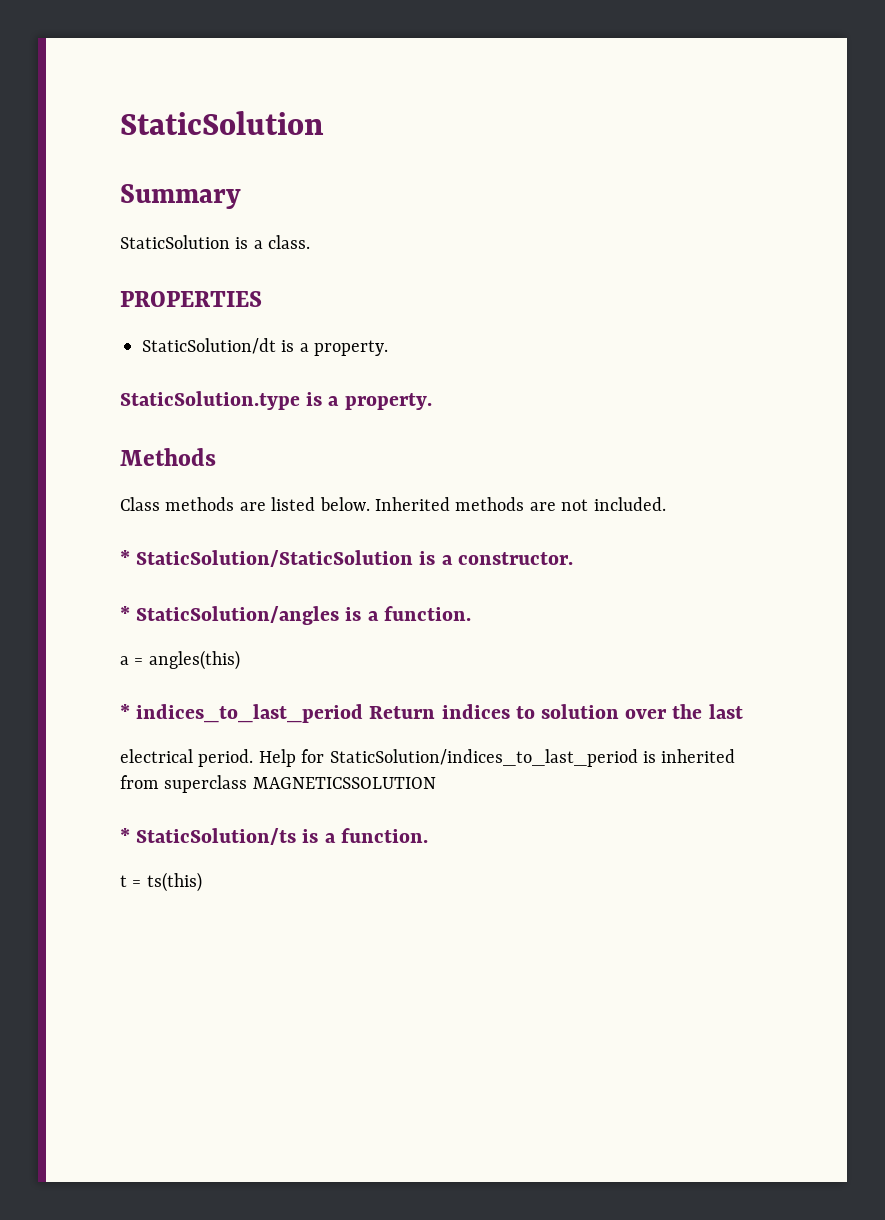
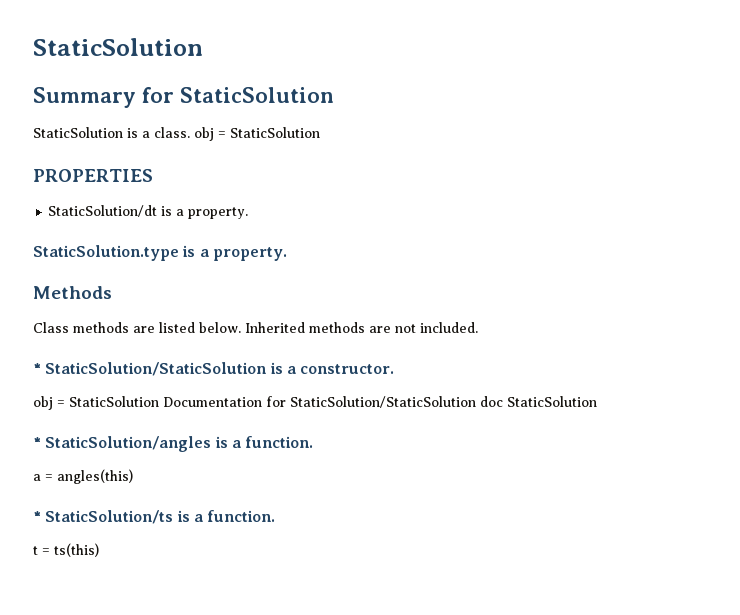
(241, 196) none -> [142,87,334,103] for StaticSolution
(311, 242) none -> [194,127,320,141] obj = StaticSolution
(573, 558) none -> [33,396,597,410] // obj = StaticSolution Documentation for StaticSolution/StaticSolution doc StaticSolution
[120,704,743,723] [120,749,736,767] [120,775,436,793] // * indices_to_last_period Return indices to solution over the last // electrical period. Help for StaticSolution/indices_to_last_period is inherited from superclass MAGNETICSSOLUTION -> (133, 476) none

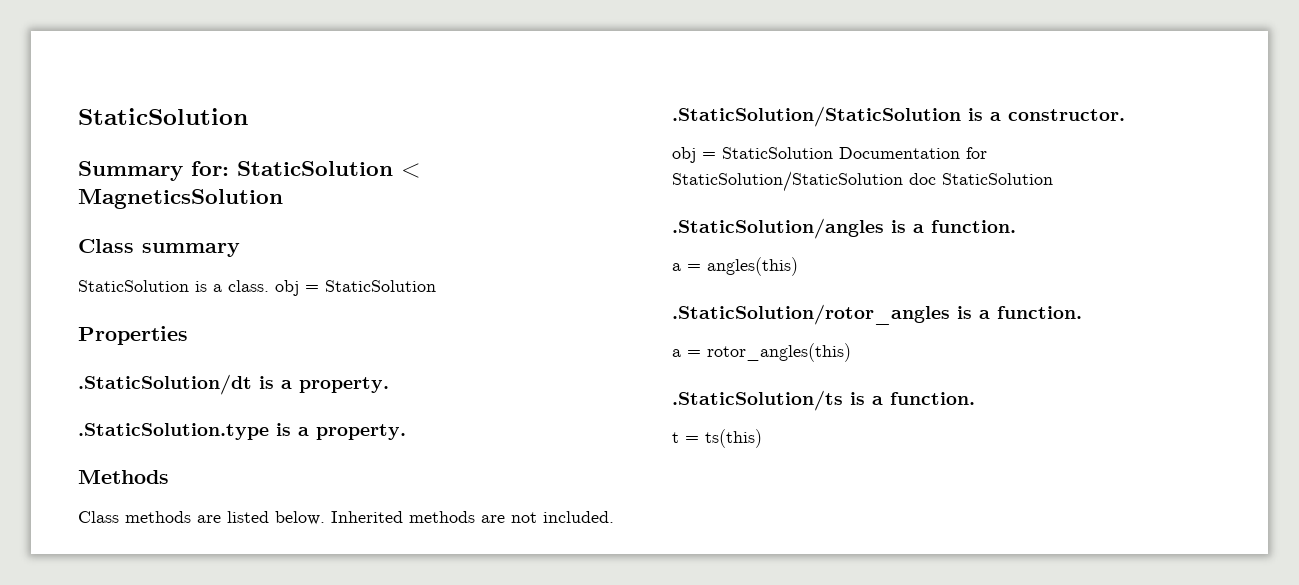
[142,87,334,103] for StaticSolution -> [191,161,421,178] [78,189,283,209] [78,239,240,257] for: StaticSolution < MagneticsSolution // Class summary
[33,169,153,182] [48,205,249,219] [33,245,179,261] PROPERTIES // StaticSolution/dt is a property. // StaticSolution.type -> [78,326,188,345] [78,374,389,395] [78,423,269,440] Properties // .StaticSolution/dt is a property. // .StaticSolution.type
[33,362,268,376] * StaticSolution/StaticSolution -> [672,106,961,127] .StaticSolution/StaticSolution
[33,436,212,452] * StaticSolution/angles -> [672,218,884,239] .StaticSolution/angles
[33,510,174,524] * StaticSolution/ts -> [672,304,1082,325] [672,343,851,362] [672,390,843,411] .StaticSolution/rotor_angles is a function. // a = rotor_angles(this) // .StaticSolution/ts

